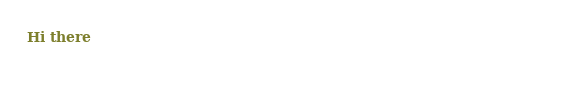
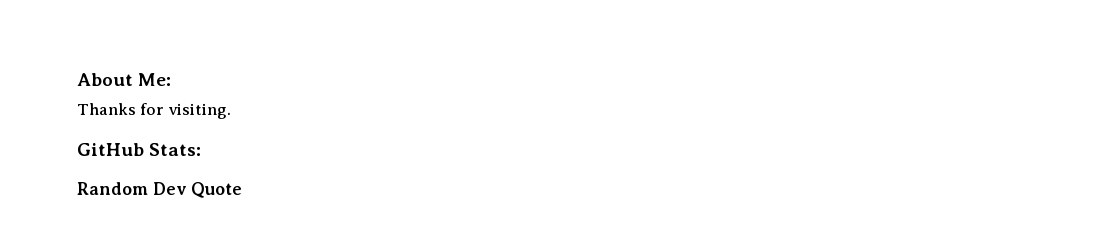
[27,31,91,42] Hi there -> [77,73,172,86] [77,103,231,119] [77,143,202,156] [77,182,243,198] About Me: // Thanks for visiting. // GitHub Stats: // Random Dev Quote

